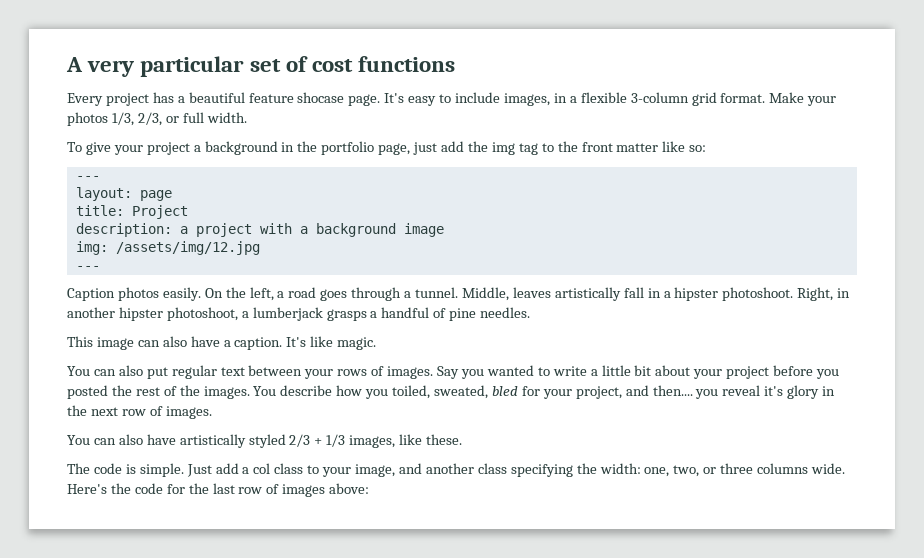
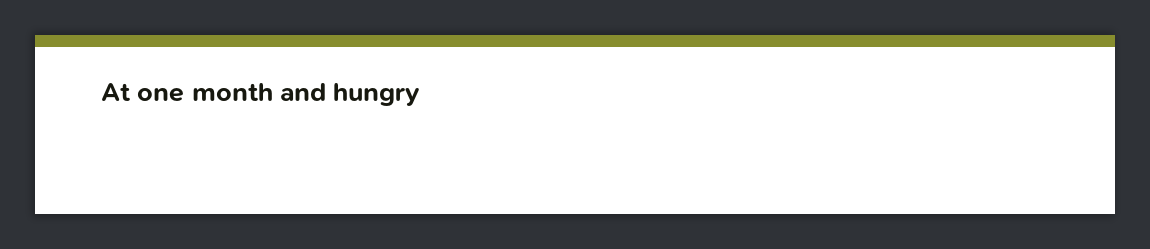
[66,56,456,77] [67,92,837,106] [67,112,247,126] [67,141,707,155] [75,176,100,180] [75,187,172,201] [75,205,188,219] [75,223,444,237] [75,241,260,255] [75,266,100,270] [67,287,851,301] [67,307,531,321] [67,336,377,350] [67,365,840,379] [67,385,836,399] [67,405,212,419] [67,434,463,448] [67,463,846,477] [67,483,370,497] A very particular set of cost functions // Every project has a beautiful feature shocase page. It's easy to include images, in a flexible 3-column grid format. Make your photos 1/3, 2/3, or full width. // To give your project a background in the portfolio page, just add the img tag to the front matter like so: // --- // layout: page // title: Project // description: a project with a background image // img: /assets/img/12.jpg // --- // Caption photos easily. On the left, a road goes through a tunnel. Middle, leaves artistically fall in a hipster photoshoot. Right, in another hipster photoshoot, a lumberjack grasps a handful of pine needles. // This image can also have a caption. It's like magic. // You can also put regular text between your rows of images. Say you wanted to write a little bit about your project before you posted the rest of the images. You describe how you toiled, sweated, bled for your project, and then.... you reveal it's glory in the next row of images. // You can also have artistically styled 2/3 + 1/3 images, like these. // The code is simple. Just add a col class to your image, and another class specifying the width: one, two, or three columns wide. Here's the code for the last row of images above: -> [101,83,421,106] At one month and hungry

